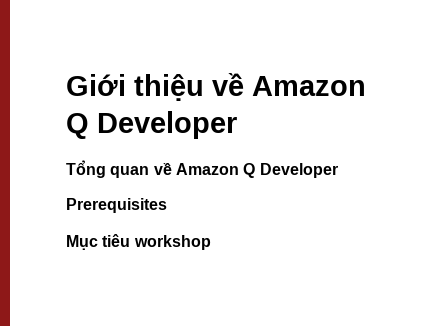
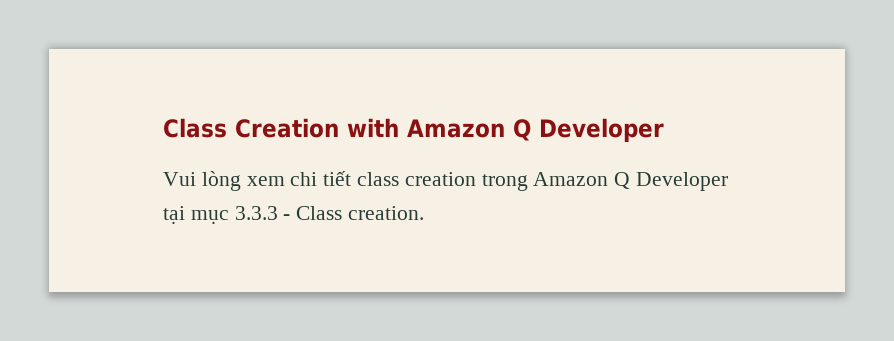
[66,73,366,101] [66,111,237,139] [66,160,338,178] [66,198,167,213] [66,234,211,250] Giới thiệu về Amazon Q Developer // Tổng quan về Amazon Q Developer // Prerequisites // Mục tiêu workshop -> [163,118,664,142] [163,171,729,191] [163,206,425,224] Class Creation with Amazon Q Developer // Vui lòng xem chi tiết class creation trong Amazon Q Developer tại mục 3.3.3 - Class creation.

